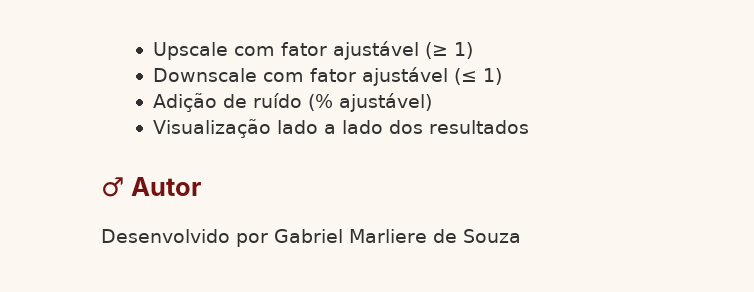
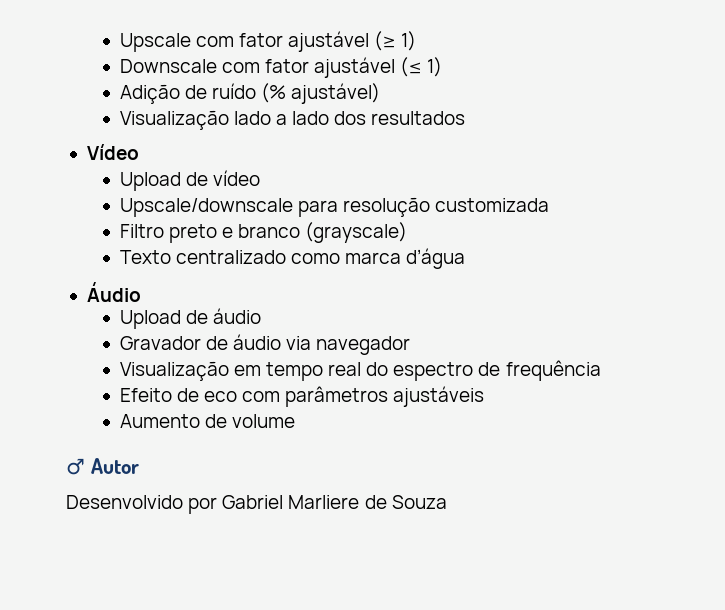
(530, 127) none -> [86,144,139,160] [119,170,260,191] [119,197,550,217] [119,222,408,243] [119,248,466,269] [86,282,141,302] [119,308,261,329] [119,334,411,355] [119,360,601,381] [119,386,485,407] [119,414,295,428] // Vídeo // Upload de vídeo // Upscale/downscale para resolução customizada // Filtro preto e branco (grayscale) // Texto centralizado como marca d’água // Áudio // Upload de áudio // Gravador de áudio via navegador // Visualização em tempo real do espectro de frequência // Efeito de eco com parâmetros ajustáveis // Aumento de volume

